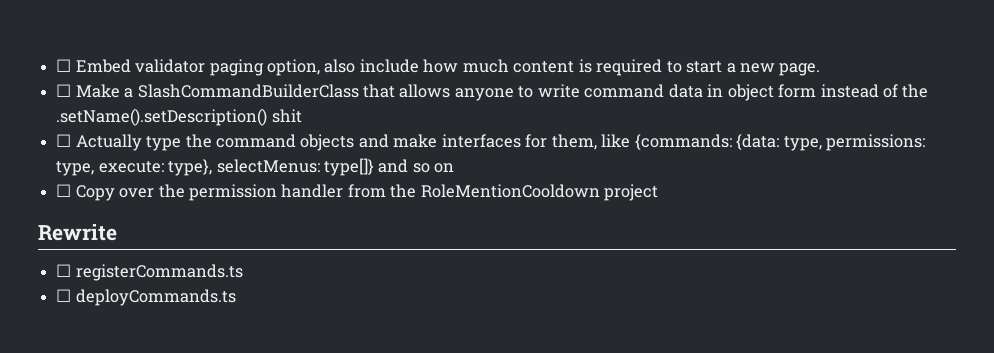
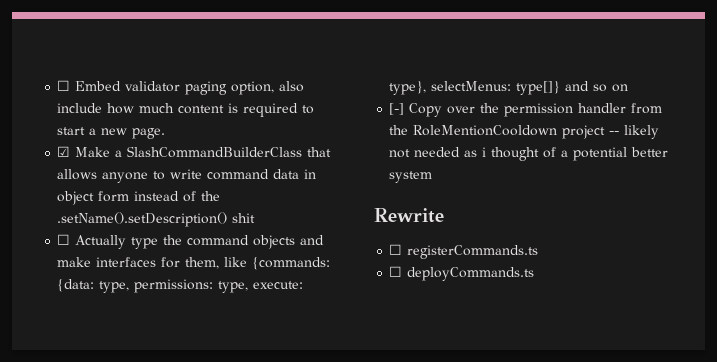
[56,84,72,97] ☐ -> [57,146,71,157] ☑
[56,184,72,197] ☐ -> [389,103,405,115] [-]
(659, 192) none -> [609,125,660,139] [389,147,669,161] [389,171,433,183] -- likely not needed as i thought of a potential better system

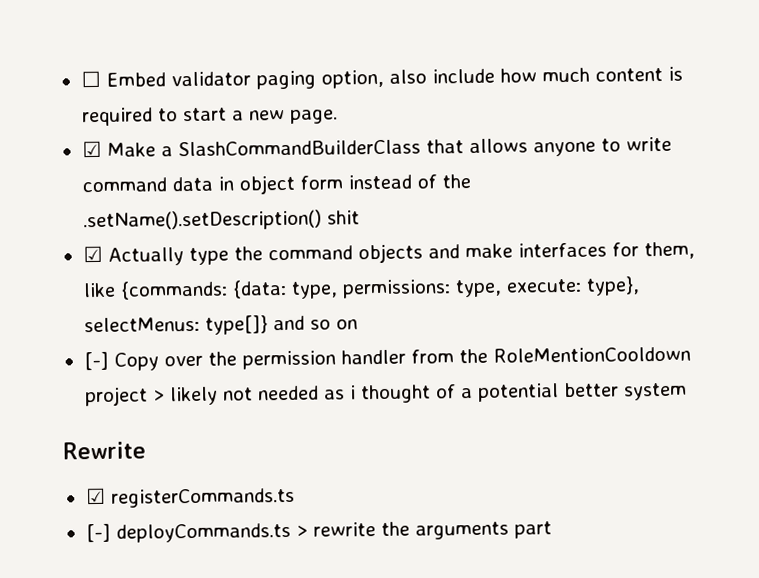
[57,234,71,245] ☐ -> [82,245,103,263] ☑
[609,131,620,135] -- -> [152,390,165,402] >
[389,244,403,255] ☐ -> [85,487,106,505] ☑
[389,266,535,281] ☐ deployCommands.ts -> [85,521,552,543] [-] deployCommands.ts > rewrite the arguments part

